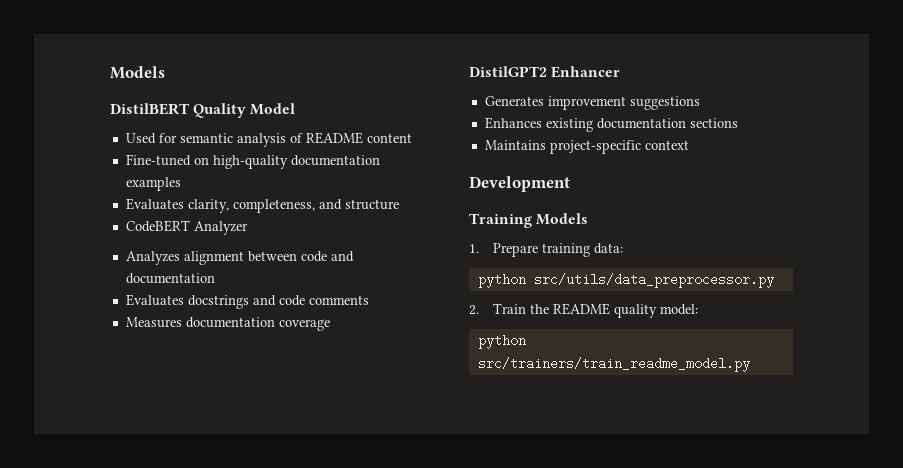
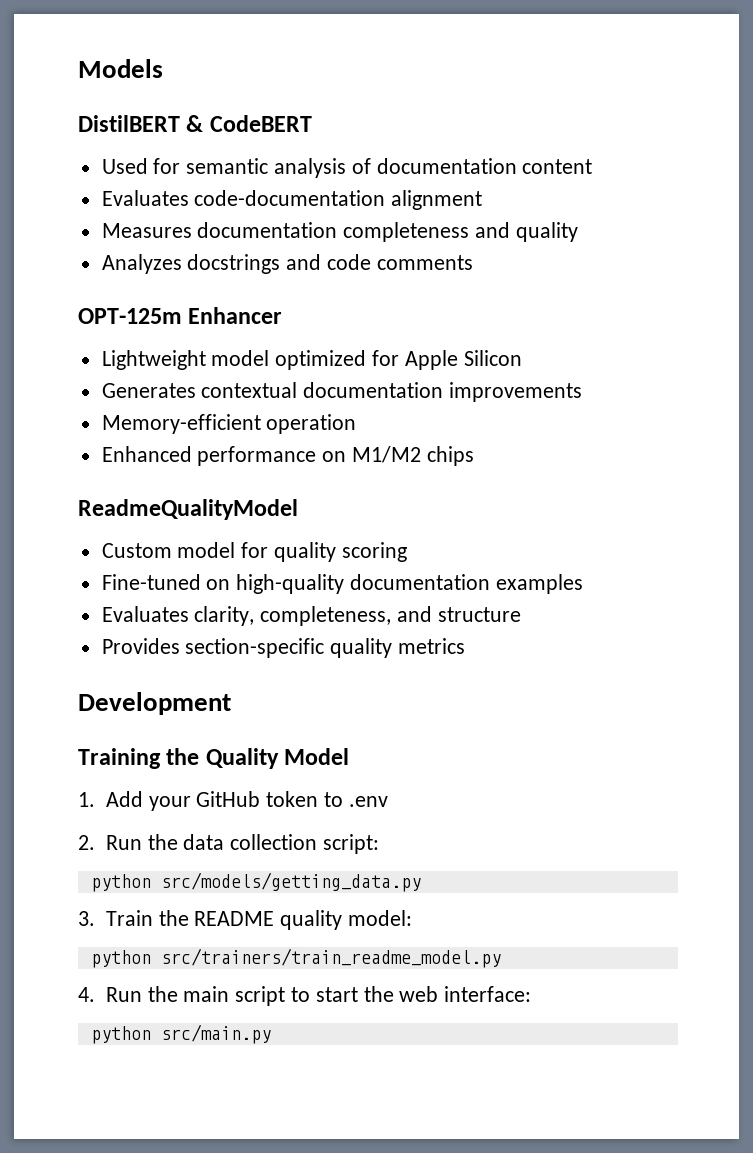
[193,103,296,118] Quality Model -> [186,115,312,132] & CodeBERT
[305,132,363,144] README -> [376,158,517,174] documentation
(412, 138) none -> [101,190,483,210] [101,222,578,242] [101,254,473,274] [78,307,283,324] [101,350,522,370] [101,382,583,402] [101,414,357,434] [101,446,474,466] [78,499,298,520] [101,542,407,562] // Evaluates code-documentation alignment // Measures documentation completeness and quality // Analyzes docstrings and code comments // OPT-125m Enhancer // Lightweight model optimized for Apple Silicon // Generates contextual documentation improvements // Memory-efficient operation // Enhanced performance on M1/M2 chips // ReadmeQualityModel // Custom model for quality scoring
[125,220,248,235] [125,251,354,265] [125,273,215,284] [125,294,369,309] [125,317,330,331] [469,66,621,78] [484,96,700,110] [484,117,738,132] [484,140,689,154] [469,176,570,192] [469,213,589,228] [469,243,624,257] [477,273,774,288] [469,305,479,315] CodeBERT Analyzer // Analyzes alignment between code and documentation // Evaluates docstrings and code comments // Measures documentation coverage // DistilGPT2 Enhancer // Generates improvement suggestions // Enhances existing documentation sections // Maintains project-specific context // Development // Training Models // 1. Prepare training data: // python src/utils/data_preprocessor.py // 2. -> [101,638,466,658] [78,692,231,715] [78,748,350,769] [78,791,388,811] [78,834,379,854] [90,872,421,892] [78,911,95,926] Provides section-specific quality metrics // Development // Training the Quality Model // 1. Add your GitHub token to .env // 2. Run the data collection script: // python src/models/getting_data.py // 3.
(750, 364) none -> [78,986,532,1006] [90,1024,271,1044] // 4. Run the main script to start the web interface: // python src/main.py

